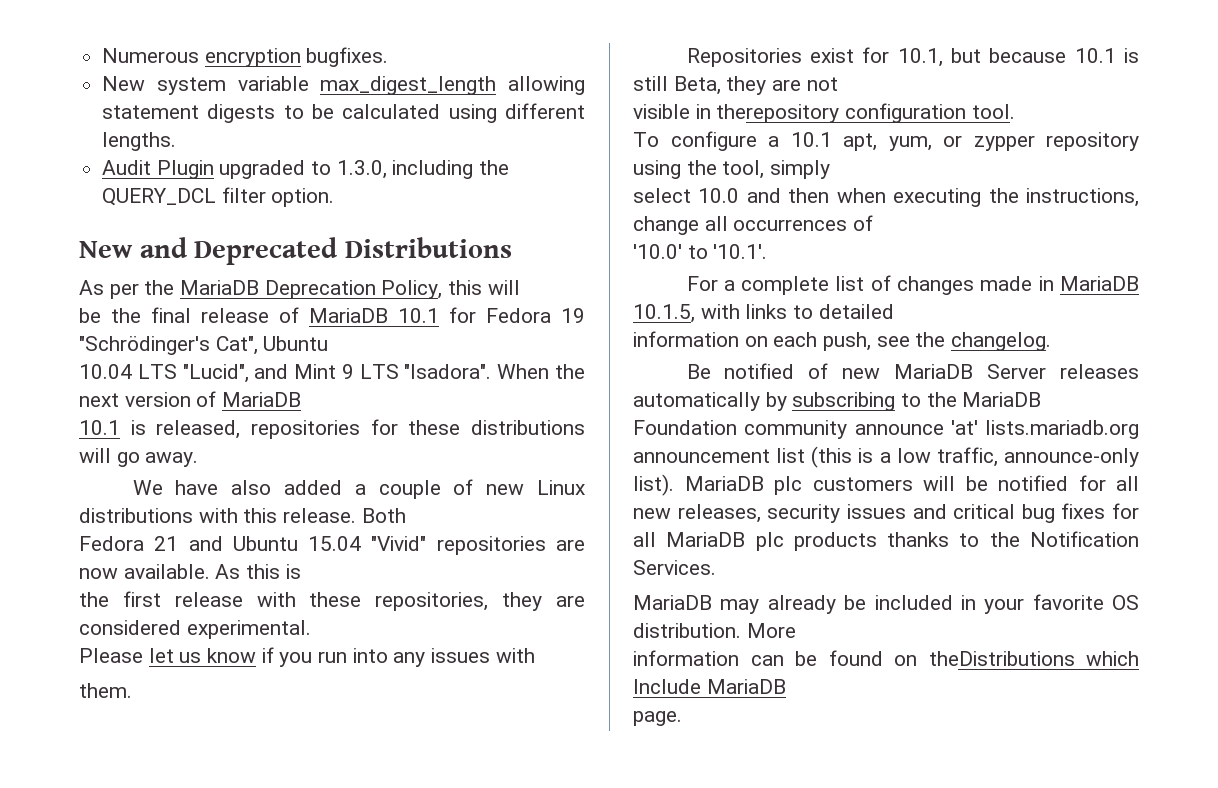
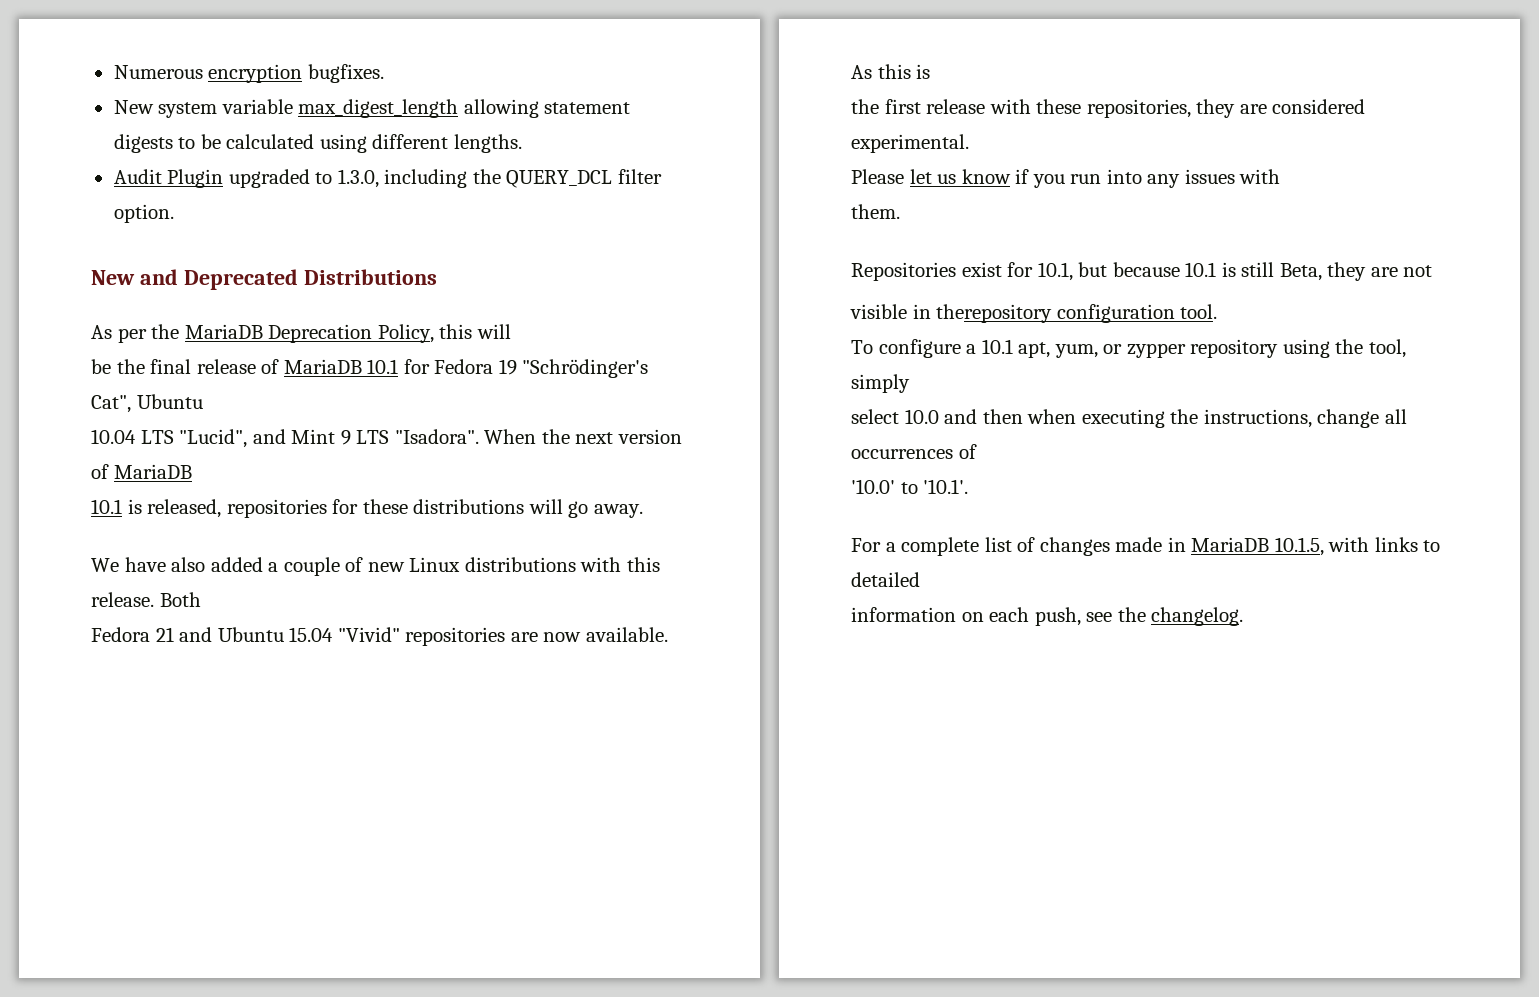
[686,363,1139,379] [633,392,1042,411] [633,420,1139,439] [633,446,1139,468] [633,474,1139,496] [633,503,1139,523] [633,531,1139,551] [633,560,716,575] [633,594,1139,614] [633,623,796,638] [633,650,1139,666] [633,679,786,694] [633,711,682,726] // Be notified of new MariaDB Server releases automatically by subscribing to the MariaDB Foundation community announce 'at' lists.mariadb.org announcement list (this is a low traffic, announce-only list). MariaDB plc customers will be notified for all new releases, security issues and critical bug fixes for all MariaDB plc products thanks to the Notification Services. // MariaDB may already be included in your favorite OS distribution. More // information can be found on theDistributions which Include MariaDB // page. -> (1244, 616) none

